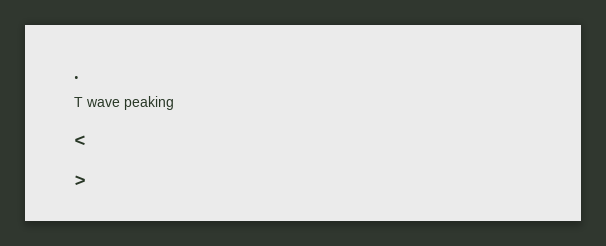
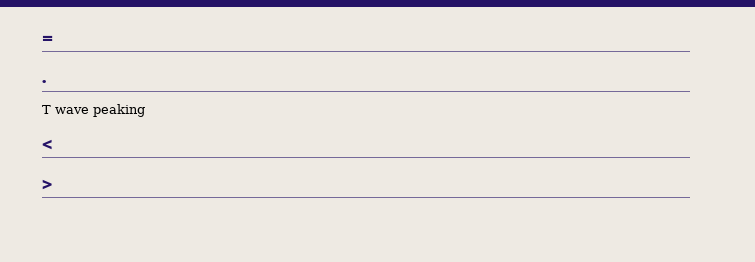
(74, 77) none -> [42,35,53,43] = //

